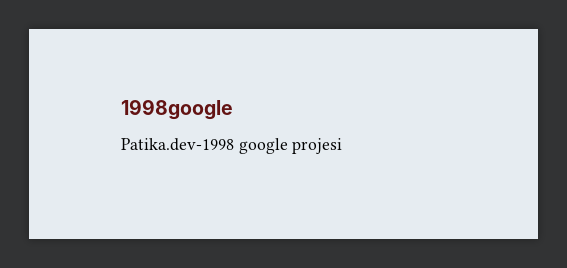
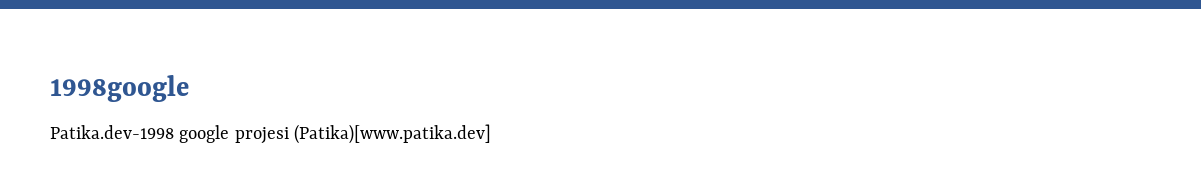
(343, 146) none -> [294,124,492,144] (Patika)[www.patika.dev]

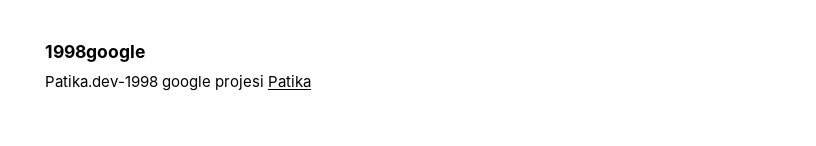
[294,124,492,144] (Patika)[www.patika.dev] -> [268,74,312,88] Patika

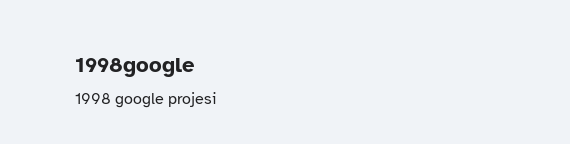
[45,74,158,88] Patika.dev-1998 -> [75,93,111,104] 1998
[268,74,312,88] Patika -> (217, 99) none

